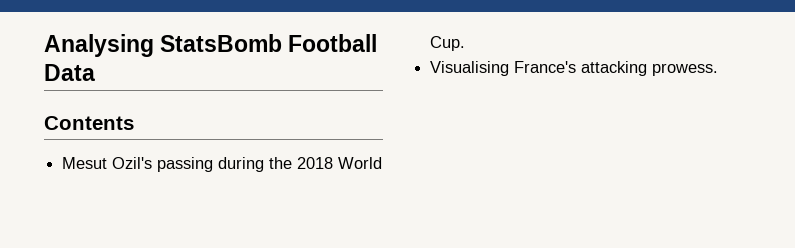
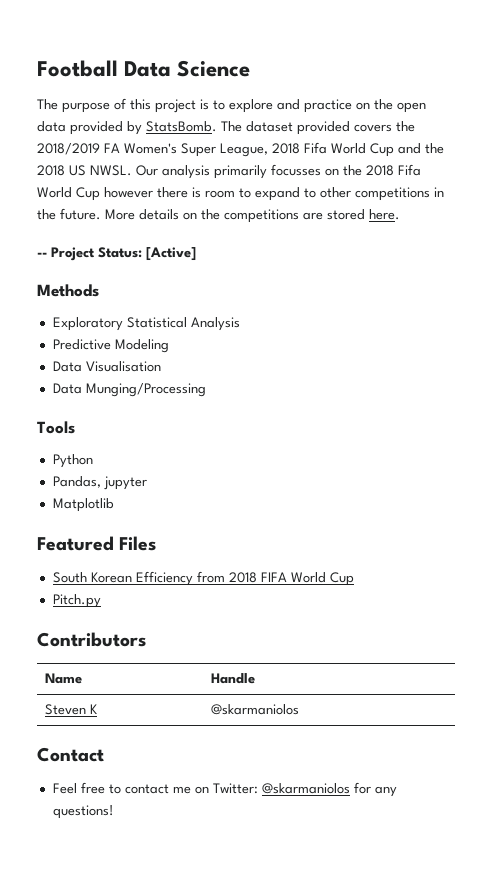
[44,34,283,57] Analysing StatsBomb -> (37, 68) none
[44,116,134,130] [62,157,383,172] [430,36,466,51] [430,61,719,76] // Contents // Mesut Ozil's passing during the 2018 World Cup. // Visualising France's attacking prowess. -> [177,60,251,77] [37,98,426,113] [37,121,415,135] [37,142,444,157] [37,164,421,179] [37,187,444,201] [37,208,400,223] [37,247,196,261] [37,284,99,297] [52,317,240,331] [52,339,169,353] [52,361,161,372] [52,383,206,397] [37,421,75,434] [52,454,93,468] [52,476,147,490] [52,498,114,512] [37,536,157,551] [52,571,354,586] [52,594,101,608] [37,632,146,647] [44,673,82,684] [210,673,255,684] [44,704,97,715] [210,704,299,715] [37,747,104,762] [52,782,397,797] [52,805,114,819] Science // The purpose of this project is to explore and practice on the open data provided by StatsBomb. The dataset provided covers the 2018/2019 FA Women's Super League, 2018 Fifa World Cup and the 2018 US NWSL. Our analysis primarily focusses on the 2018 Fifa World Cup however there is room to expand to other competitions in the future. More details on the competitions are stored here. // -- Project Status: [Active] // Methods // Exploratory Statistical Analysis // Predictive Modeling // Data Visualisation // Data Munging/Processing // Tools // Python // Pandas, jupyter // Matplotlib // Featured Files // South Korean Efficiency from 2018 FIFA World Cup // Pitch.py // Contributors // Name | Handle // Steven K | @skarmaniolos // Contact // Feel free to contact me on Twitter: @skarmaniolos for any questions!

